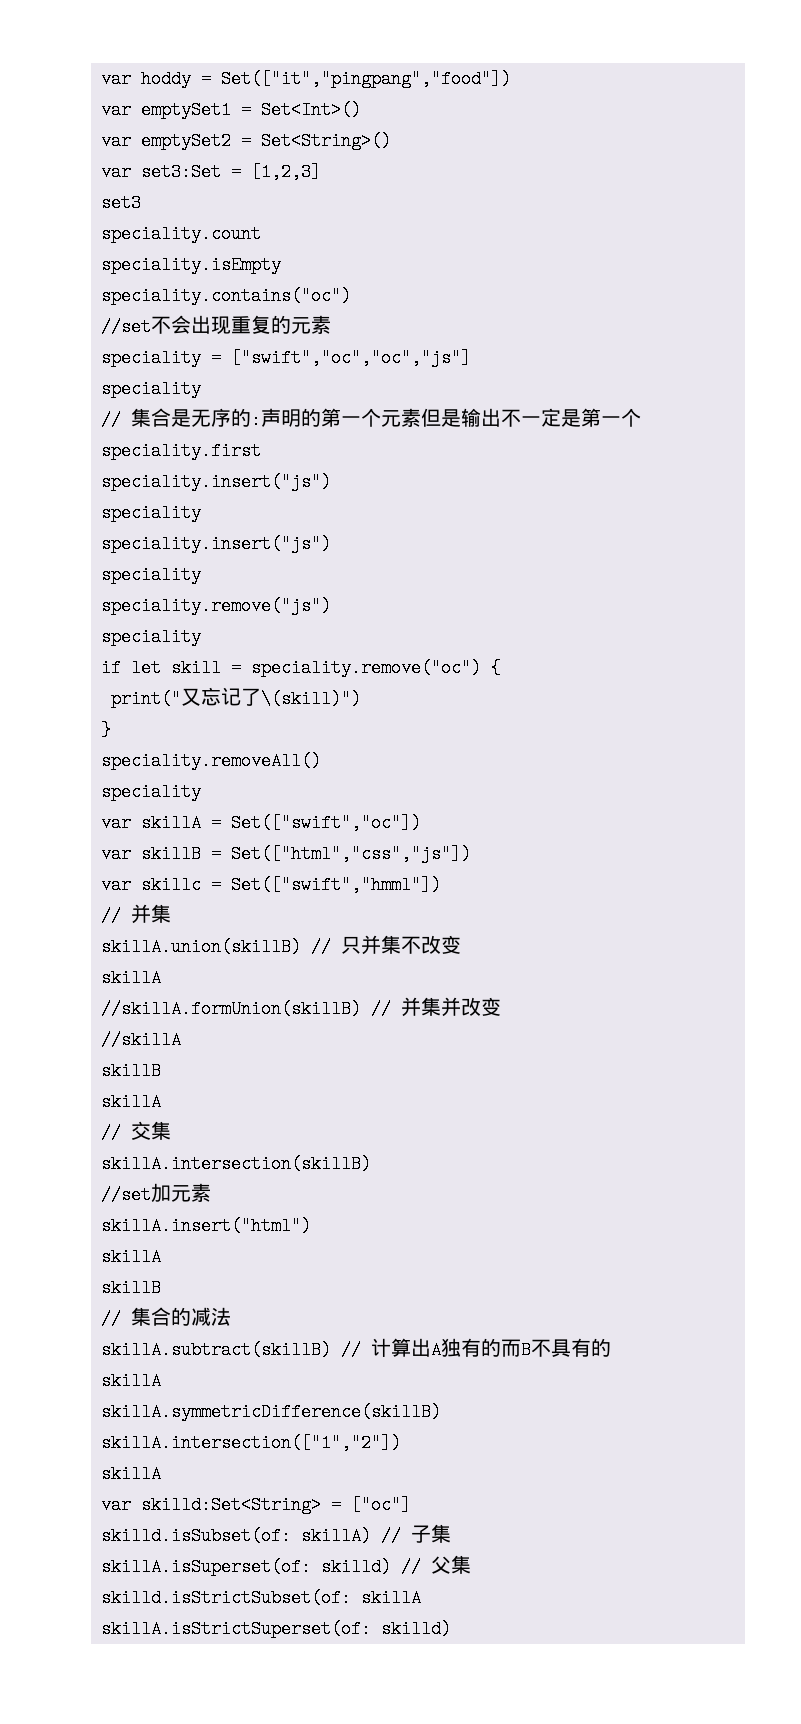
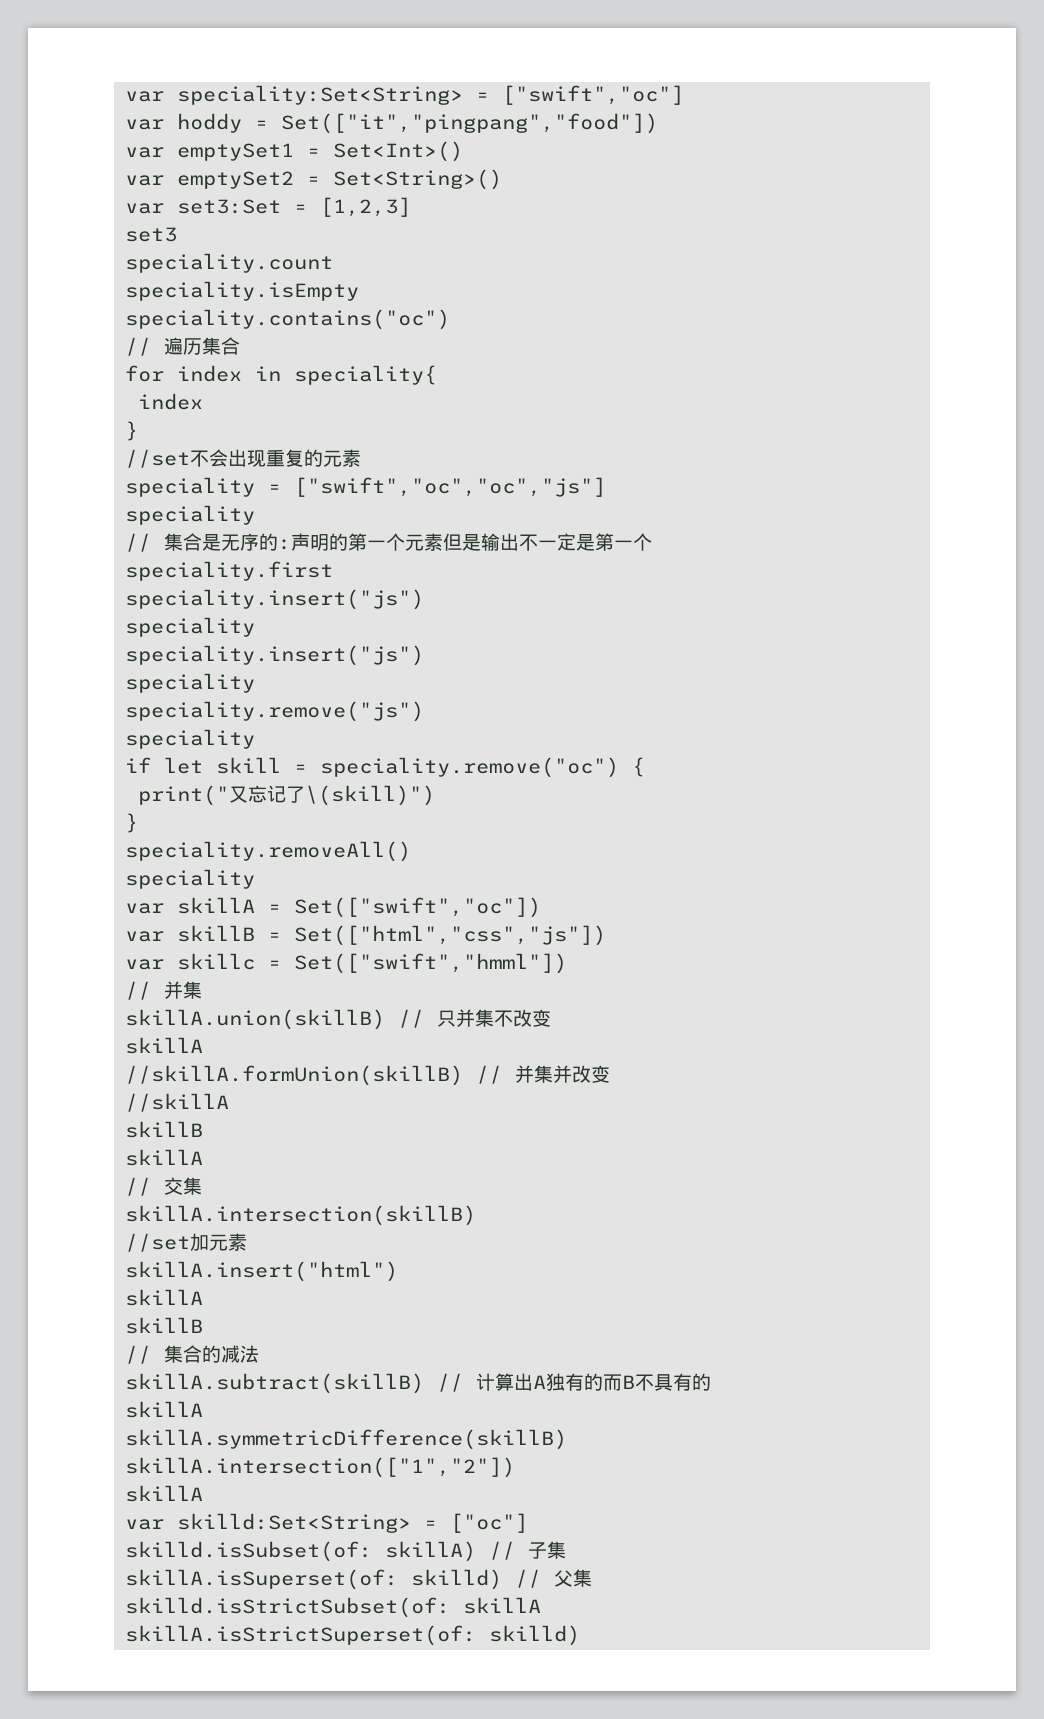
[101,70,132,88] var -> [124,85,684,105] [124,119,164,130] var speciality:Set<String> = ["swift","oc"] // var
(352, 296) none -> [124,337,240,356] [124,365,437,385] [137,393,203,410] [124,421,138,441] // // 遍历集合 // for index in speciality{ // index // }

